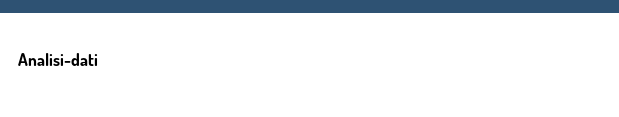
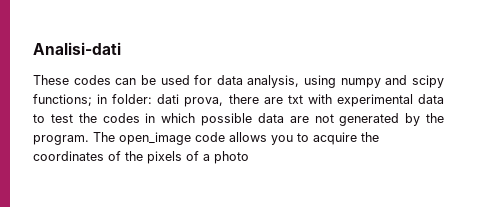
(98, 59) none -> [33,75,444,88] [33,94,444,107] [33,113,444,126] [33,132,379,145] [33,151,249,164] // These codes can be used for data analysis, using numpy and scipy functions; in folder: dati prova, there are txt with experimental data to test the codes in which possible data are not generated by the program. The open_image code allows you to acquire the coordinates of the pixels of a photo

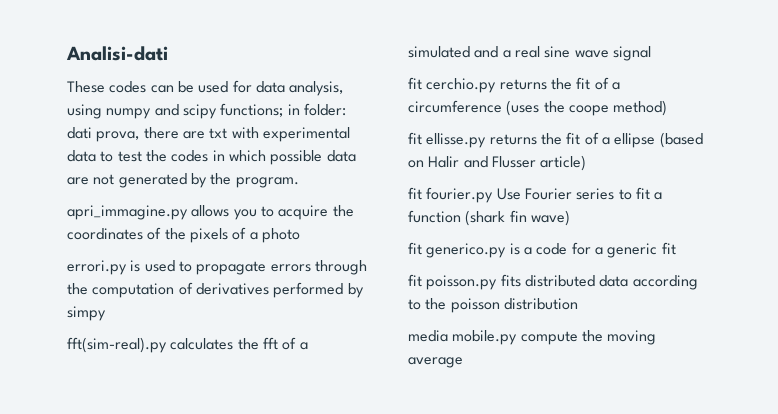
[93,132,225,145] The open_image code -> [67,205,188,220] // apri_immagine.py
(249, 157) none -> [67,260,367,275] [67,282,364,298] [67,306,106,321] [67,337,308,353] [408,46,651,61] [408,77,620,93] [408,100,668,116] [408,132,703,148] [408,155,587,171] [408,187,663,203] [408,210,570,226] [408,242,676,258] [408,274,698,290] [408,298,578,313] [408,330,657,345] [408,357,463,368] // errori.py is used to propagate errors through the computation of derivatives performed by simpy // fft(sim-real).py calculates the fft of a simulated and a real sine wave signal // fit cerchio.py returns the fit of a circumference (uses the coope method) // fit ellisse.py returns the fit of a ellipse (based on Halir and Flusser article) // fit fourier.py Use Fourier series to fit a function (shark fin wave) // fit generico.py is a code for a generic fit // fit poisson.py fits distributed data according to the poisson distribution // media mobile.py compute the moving average

